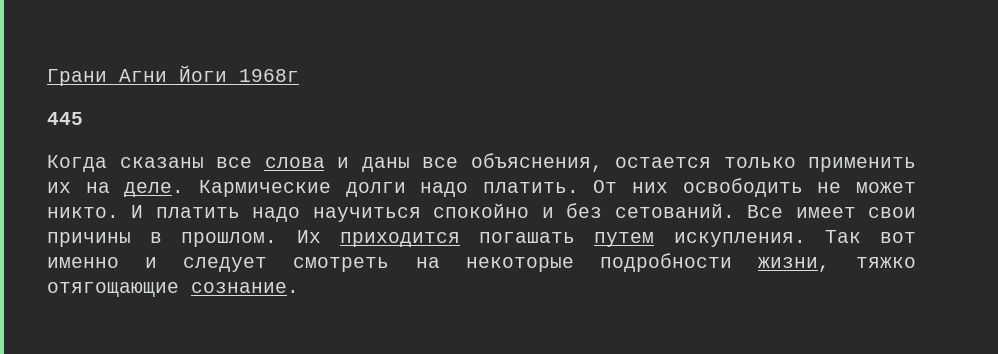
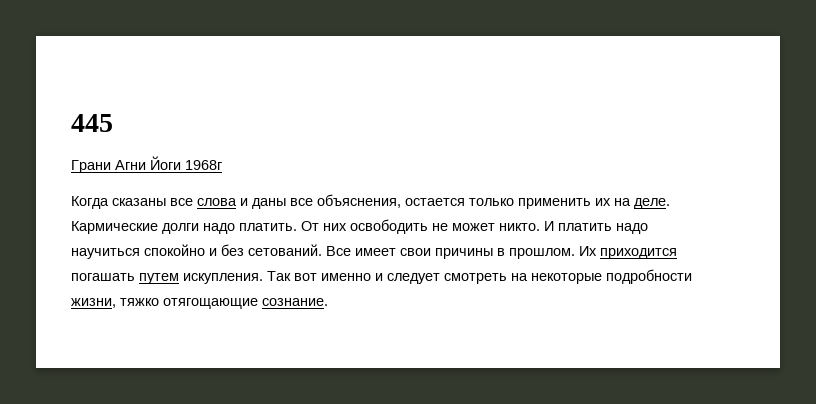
(47, 77) none -> [71,114,113,132] 445 //
[47,112,83,125] // 445 -> (222, 165) none

